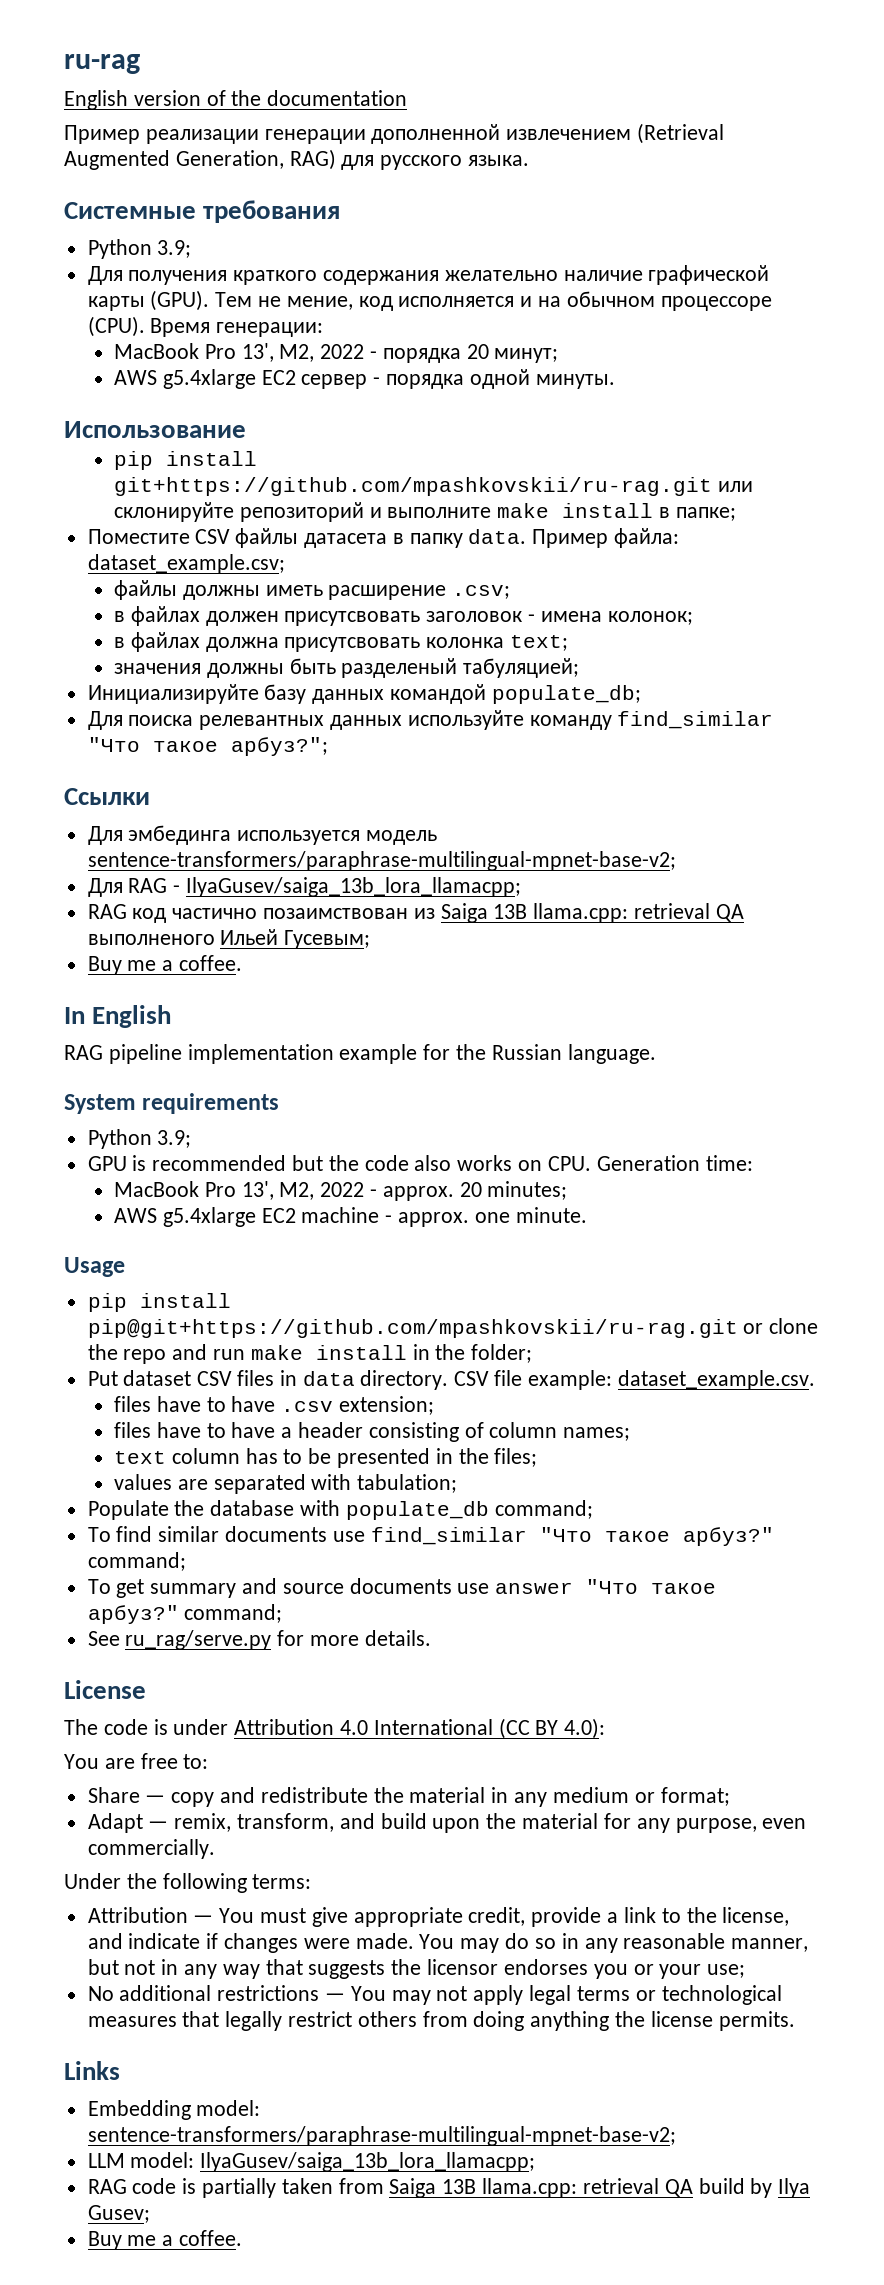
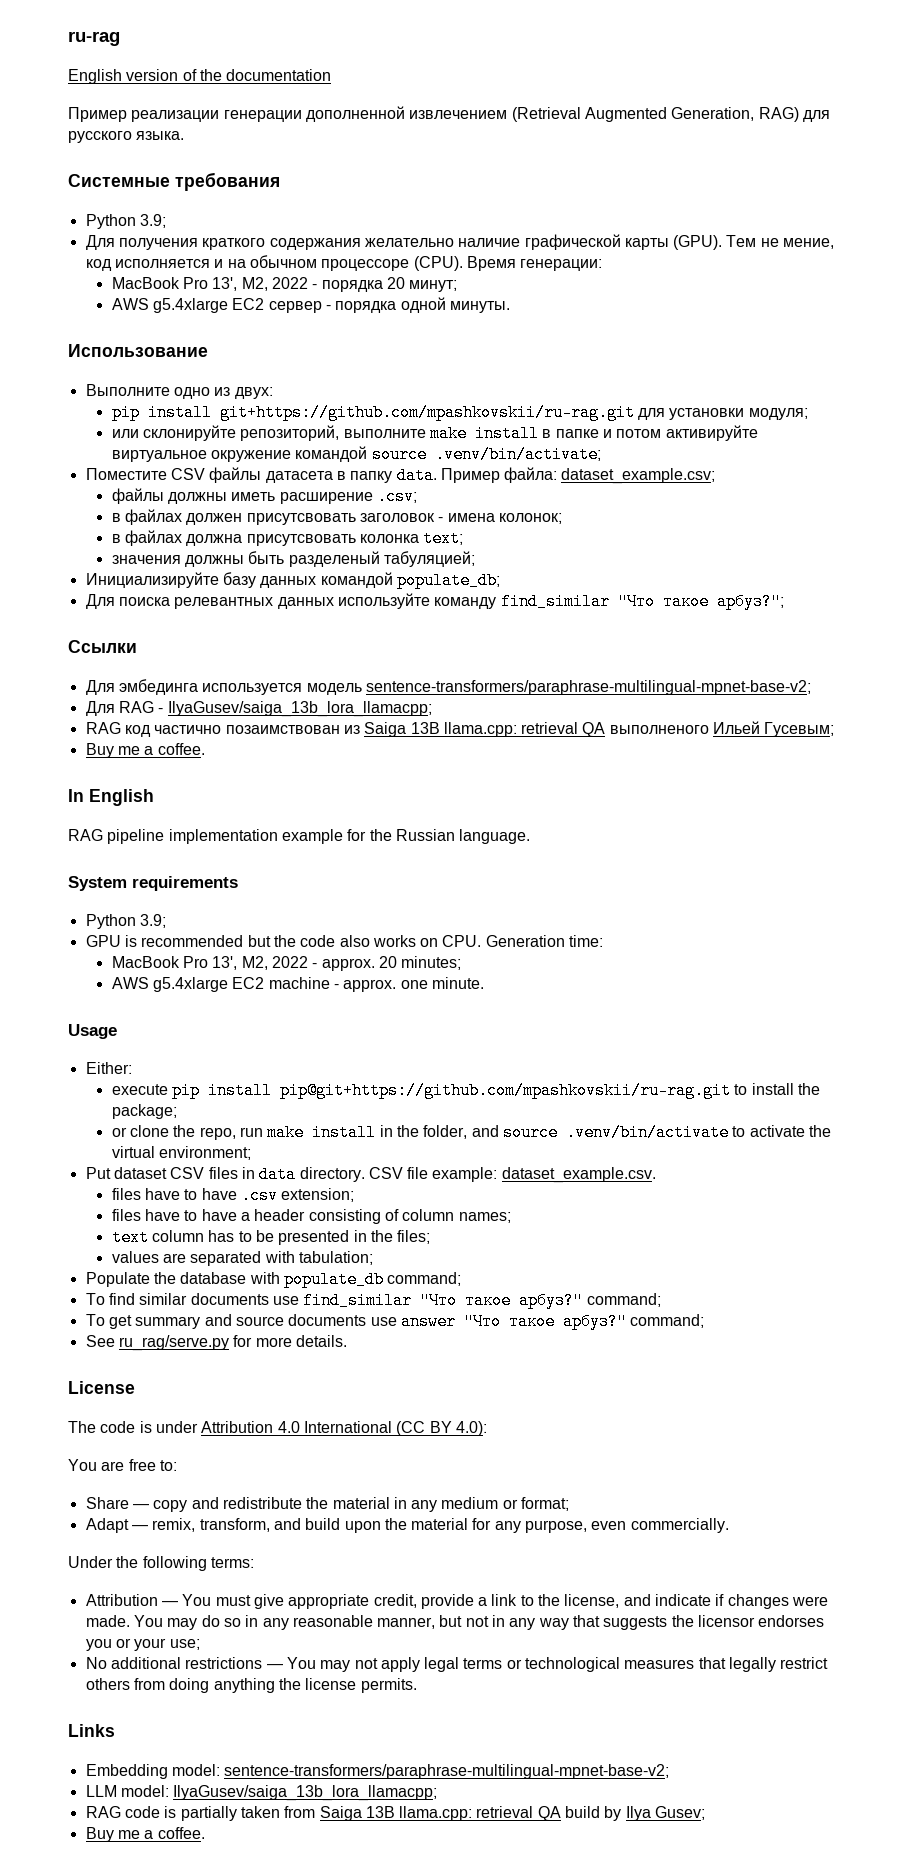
(246, 429) none -> [85,384,273,399] // Выполните одно из двух:
[717,481,753,492] [114,502,736,522] или склонируйте репозиторий и выполните make install в папке; -> [638,408,808,420] [111,425,758,442] [111,446,601,463] для установки модуля; // или склонируйте репозиторий, выполните make install в папке и потом активируйте виртуальное окружение командой source .venv/bin/activate;
(125, 1267) none -> [85,1062,132,1074] [111,1084,168,1095] Either: // execute
(738, 1328) none -> [734,1083,821,1095] [111,1104,177,1119] to install the package; //
[123,1344,208,1364] repo and -> [199,1127,236,1140] repo,
[471,1344,533,1363] folder; -> [423,1124,831,1141] [111,1146,252,1160] folder, and source .venv/bin/activate to activate the virtual environment;

